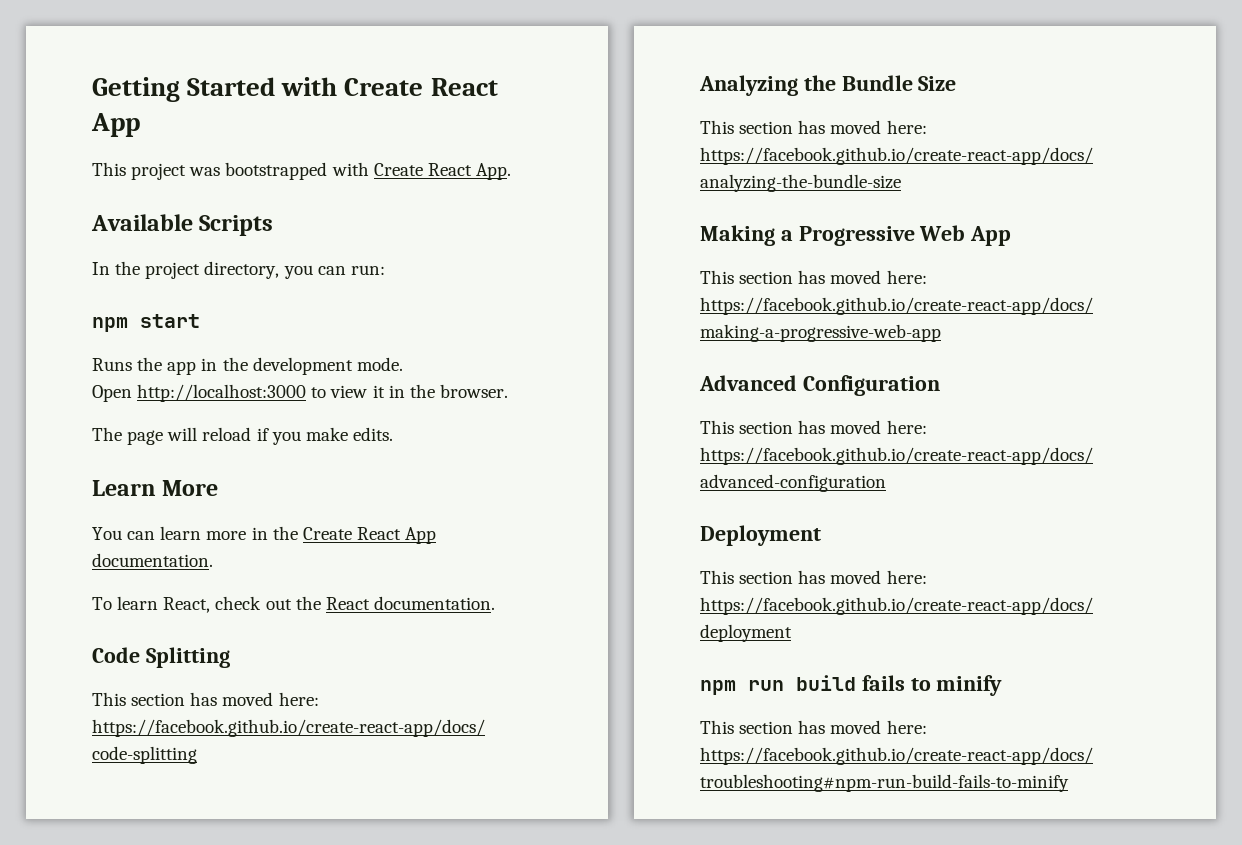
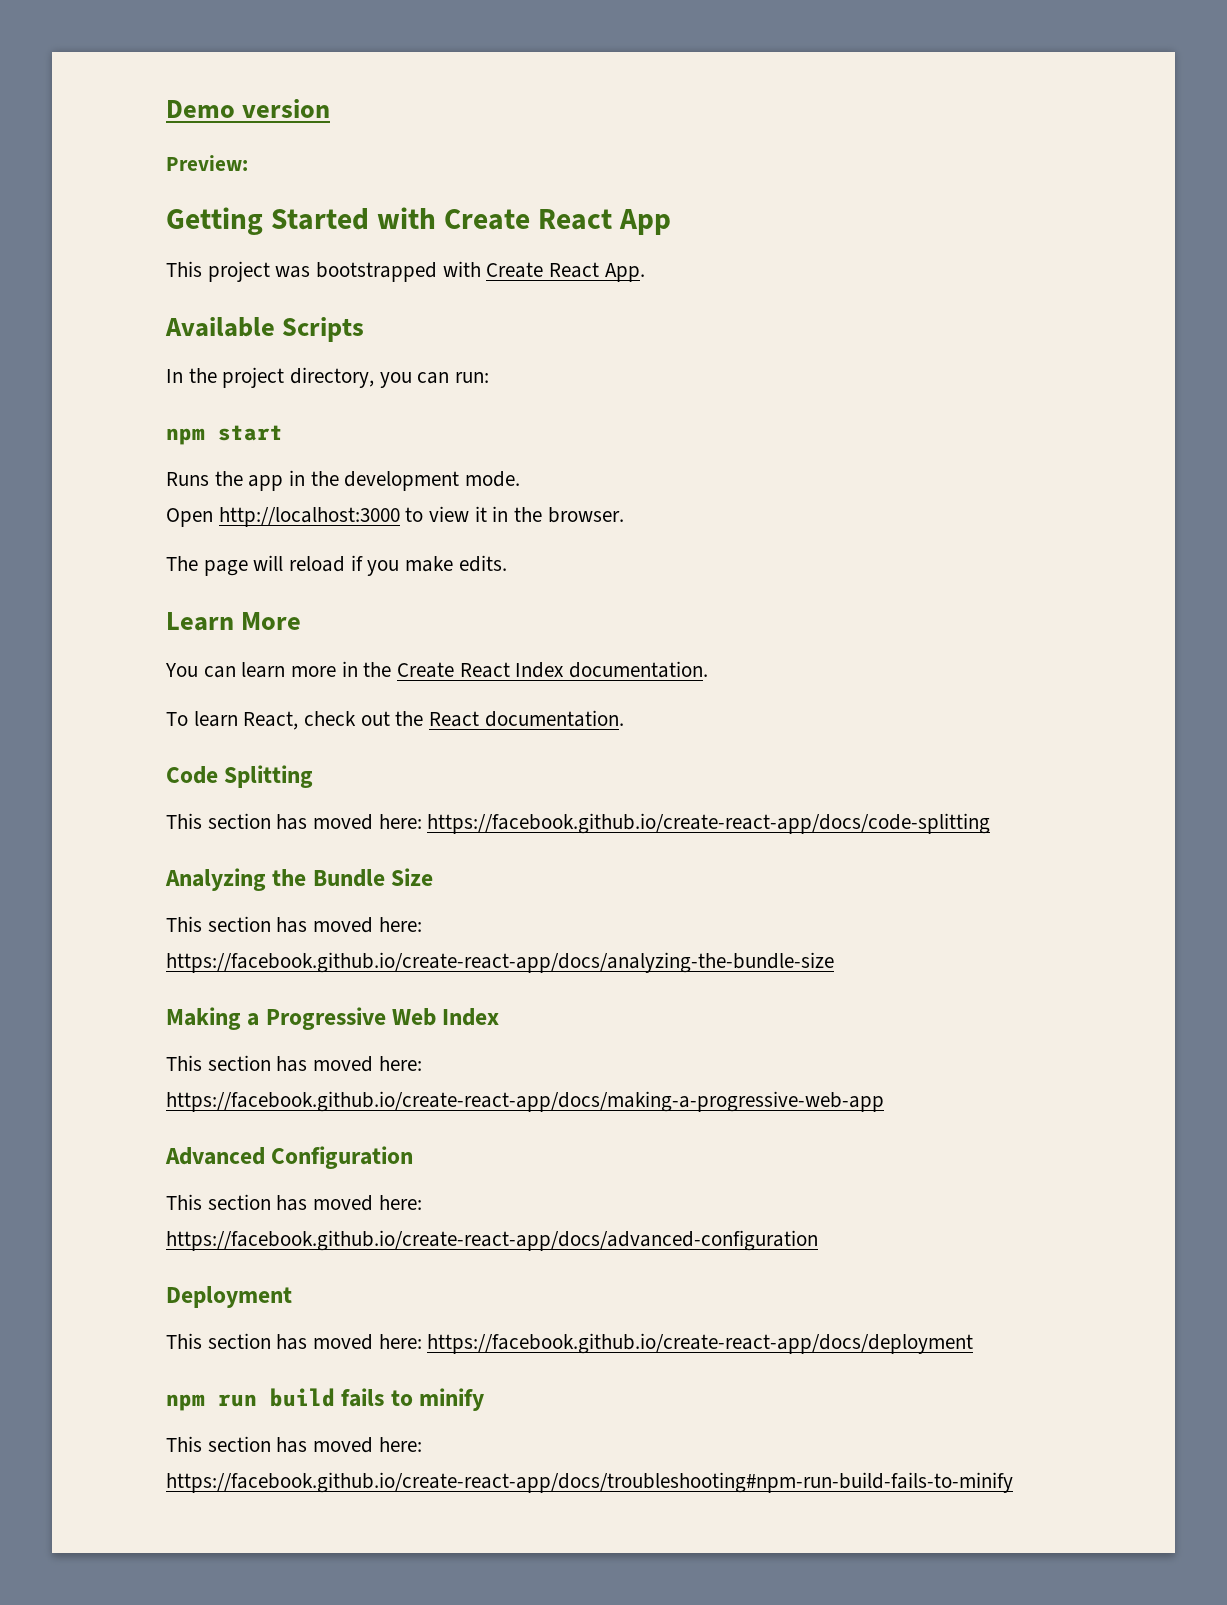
(92, 89) none -> [166,99,331,118] [166,155,248,171] Demo version // Preview: //
[405,527,437,544] App -> [515,662,565,678] Index
[970,226,1012,246] App -> [442,1008,500,1026] Index

